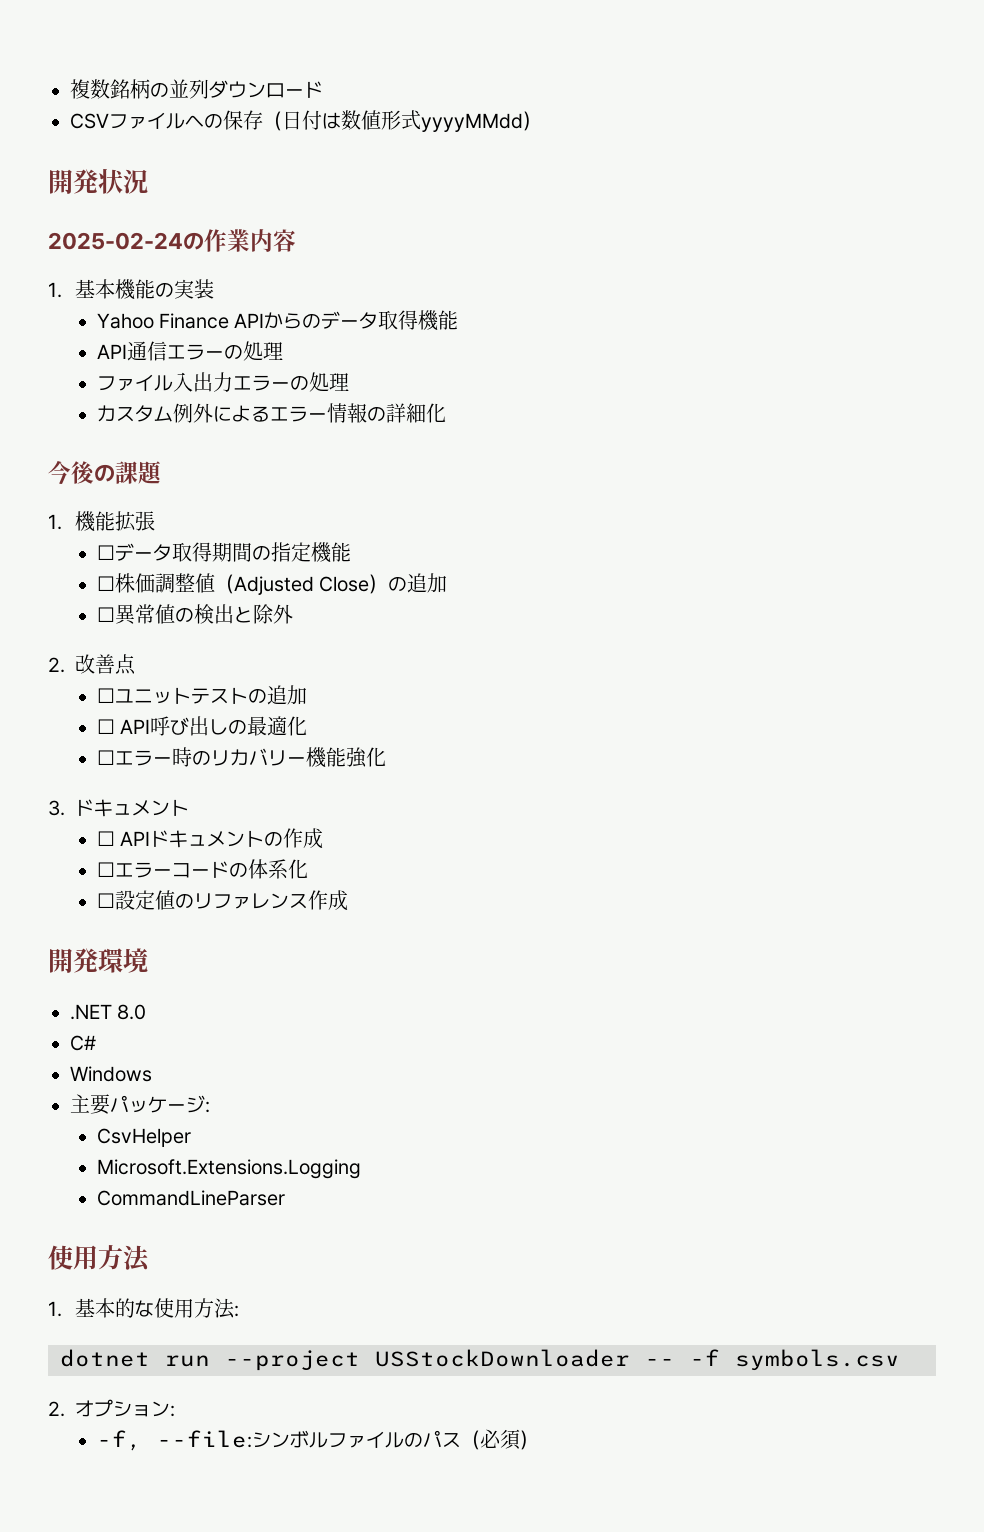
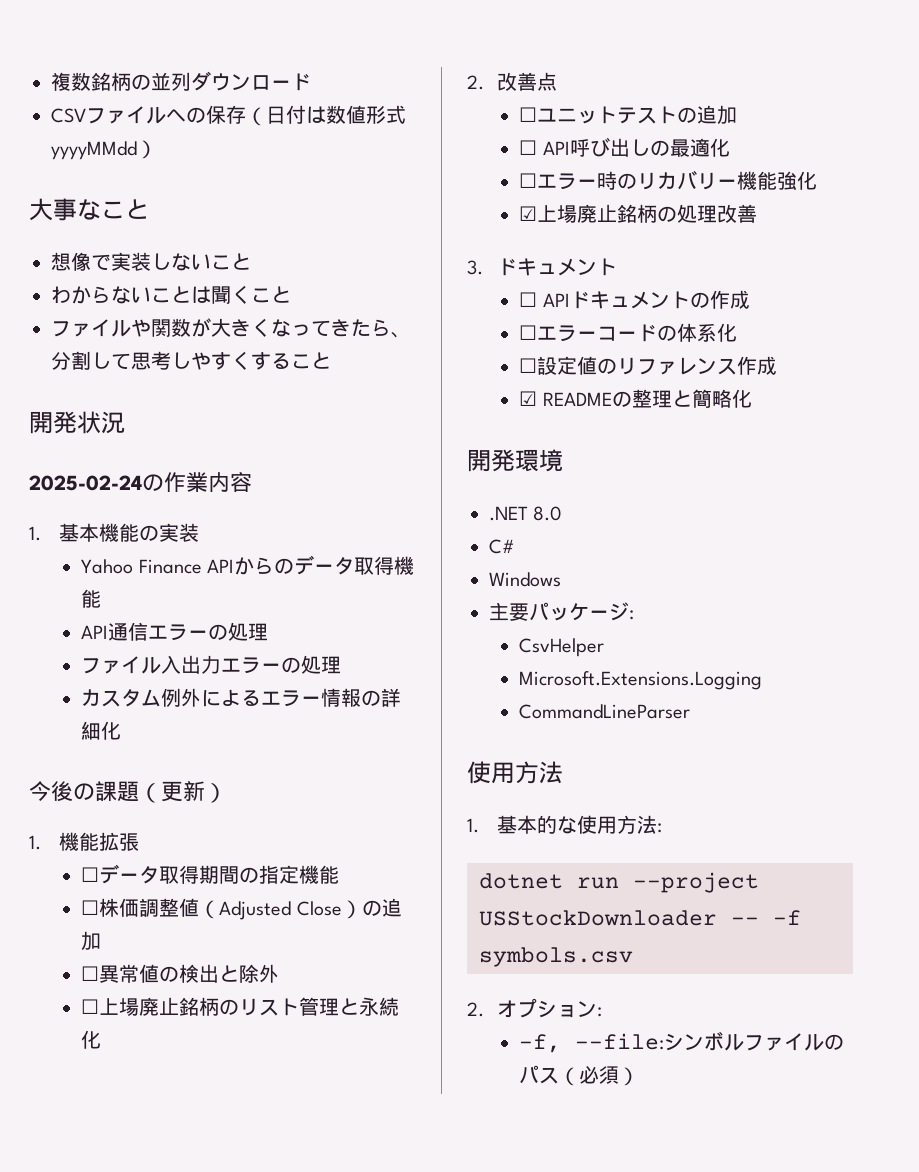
(542, 121) none -> [29,198,149,221] [51,252,251,271] [51,285,291,304] [51,318,411,338] [51,351,331,370] // 大事なこと // 想像で実装しないこと // わからないことは聞くこと // ファイルや関数が大きくなってきたら、分割して思考しやすくすること
(163, 472) none -> [139,781,227,803] （更新）
(293, 614) none -> [81,997,400,1016] [81,1030,102,1049] // ☐上場廃止銘柄のリスト管理と永続化
(386, 757) none -> [519,204,758,223] // ☑上場廃止銘柄の処理改善
(348, 900) none -> [519,389,752,408] // ☑ READMEの整理と簡略化

